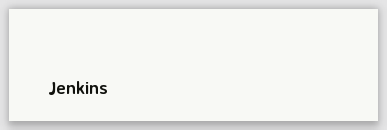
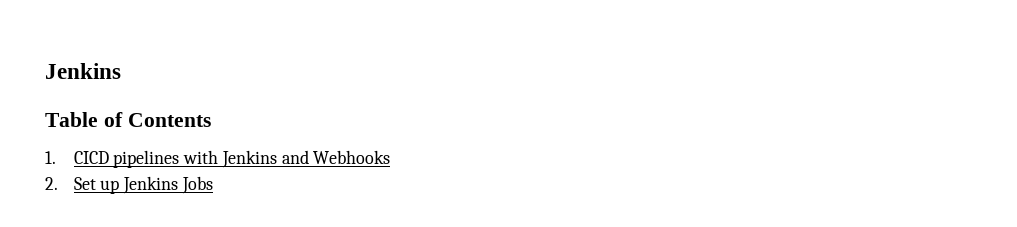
[48,81,108,95] Jenkins -> [45,63,121,79] [45,112,211,127] [45,150,391,168] [45,176,213,194] Jenkins // Table of Contents // 1. CICD pipelines with Jenkins and Webhooks // 2. Set up Jenkins Jobs

